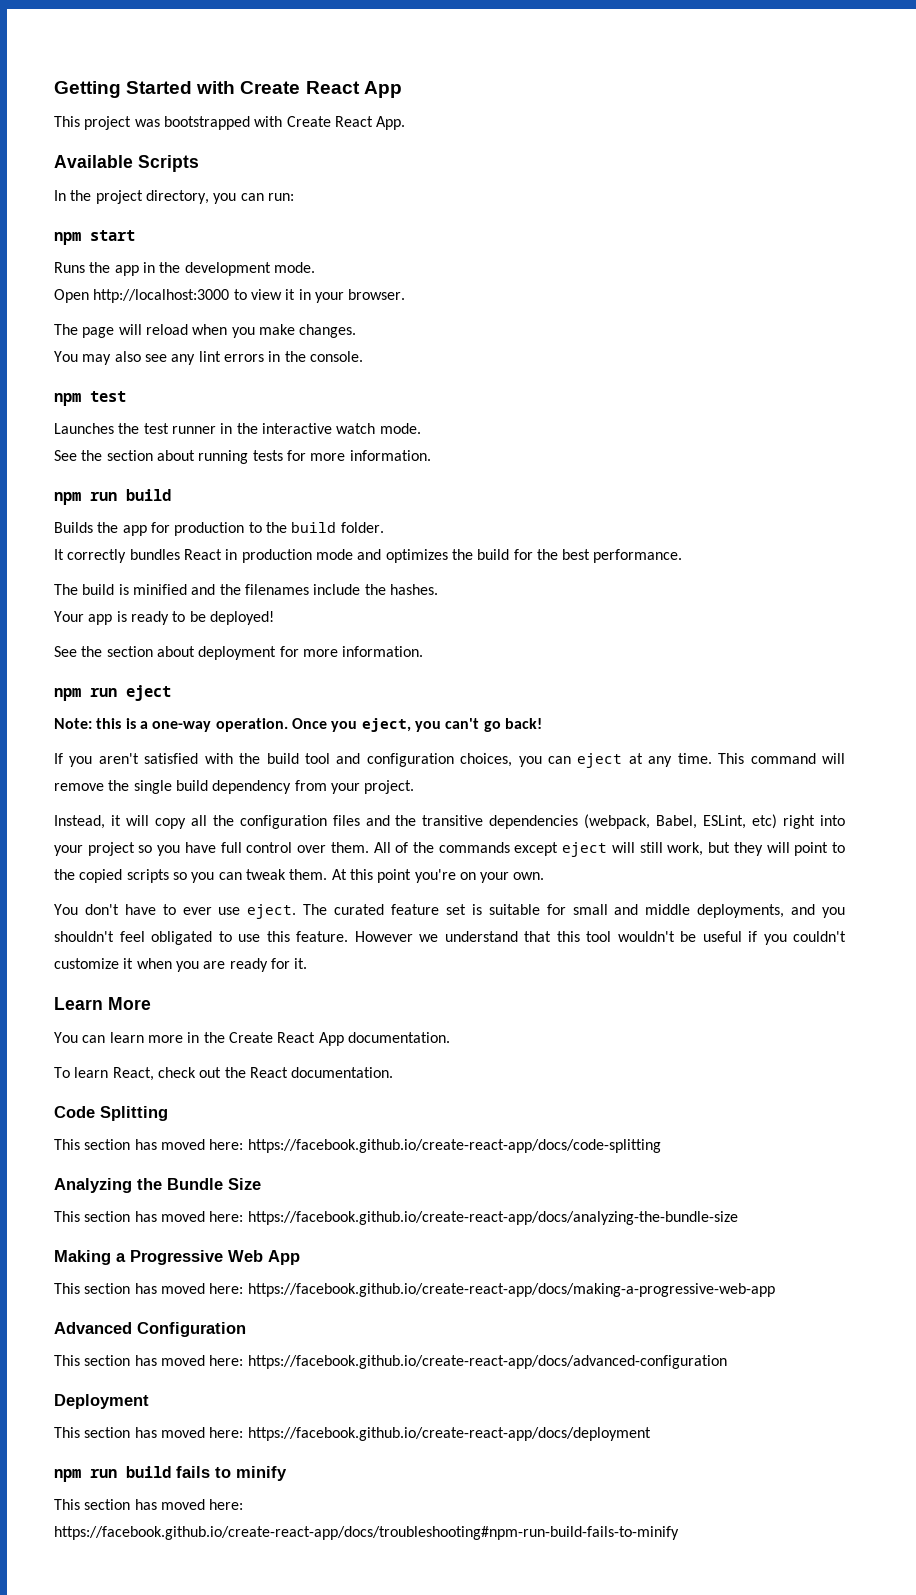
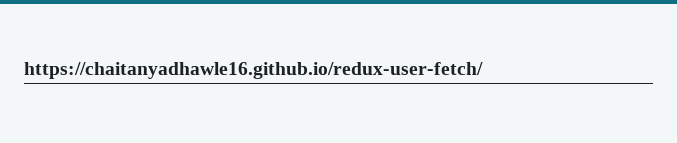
[54,81,402,98] [54,116,406,130] [54,155,199,172] [54,190,294,204] [54,230,135,245] [54,262,315,276] [54,289,406,303] [54,324,357,338] [54,351,363,365] [54,391,126,406] [54,423,421,434] [54,450,431,464] [54,489,171,505] [54,522,384,536] [54,549,683,563] [54,584,438,595] [54,611,274,625] [54,646,424,660] [54,685,171,701] [54,718,542,732] [54,753,846,768] [54,780,415,794] [54,814,846,829] [54,842,846,857] [54,869,545,883] [54,904,846,919] [54,931,846,945] [54,958,308,972] [54,997,151,1010] [54,1032,450,1046] [54,1067,394,1081] [54,1106,168,1121] [54,1139,661,1153] [54,1178,261,1193] [54,1211,738,1225] [54,1250,300,1265] [54,1283,775,1297] [54,1322,246,1337] [54,1355,727,1369] [54,1394,149,1409] [54,1427,651,1441] [54,1466,287,1482] [54,1499,244,1510] [54,1526,679,1540] Getting Started with Create React App // This project was bootstrapped with Create React App. // Available Scripts // In the project directory, you can run: // npm start // Runs the app in the development mode. // Open http://localhost:3000 to view it in your browser. // The page will reload when you make changes. // You may also see any lint errors in the console. // npm test // Launches the test runner in the interactive watch mode. // See the section about running tests for more information. // npm run build // Builds the app for production to the build folder. // It correctly bundles React in production mode and optimizes the build for the best performance. // The build is minified and the filenames include the hashes. // Your app is ready to be deployed! // See the section about deployment for more information. // npm run eject // Note: this is a one-way operation. Once you eject, you can't go back! // If you aren't satisfied with the build tool and configuration choices, you can eject at any time. This command will remove the single build dependency from your project. // Instead, it will copy all the configuration files and the transitive dependencies (webpack, Babel, ESLint, etc) right into your project so you have full control over them. All of the commands except eject will still work, but they will point to the copied scripts so you can tweak them. At this point you're on your own. // You don't have to ever use eject. The curated feature set is suitable for small and middle deployments, and you shouldn't feel obligated to use this feature. However we understand that this tool wouldn't be useful if you couldn't customize it when you are ready for it. // Learn More // You can learn more in the Create React App documentation. // To learn React, check out the React documentation. // Code Splitting // This section has moved here: https://facebook.github.io/create-react-app/docs/code-splitting // Analyzing the Bundle Size // This section has moved here: https://facebook.github.io/create-react-app/docs/analyzing-the-bundle-size // Making a Progressive Web App // This section has moved here: https://facebook.github.io/create-react-app/docs/making-a-progressive-web-app // Advanced Configuration // This section has moved here: https://facebook.github.io/create-react-app/docs/advanced-configuration // Deployment // This section has moved here: https://facebook.github.io/create-react-app/docs/deployment // npm run build fails to minify // This section has moved here: https://facebook.github.io/create-react-app/docs/troubleshooting#npm-run-build-fails-to-minify -> [24,62,483,79] https://chaitanyadhawle16.github.io/redux-user-fetch/

